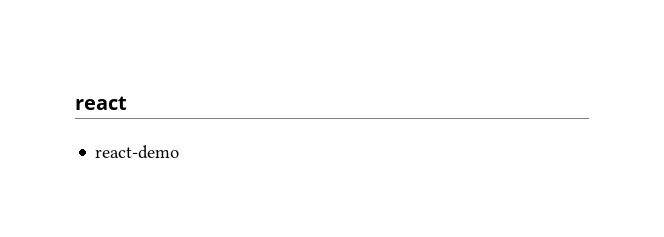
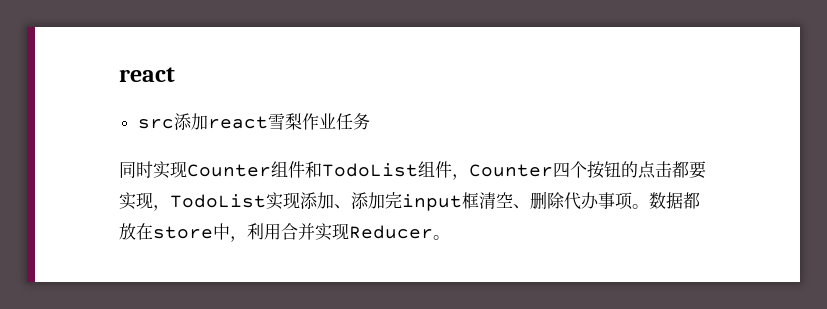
[95,145,180,159] react-demo -> [137,113,370,130] [119,161,706,180] [119,191,700,211] [119,223,450,242] src添加react雪梨作业任务 // 同时实现Counter组件和TodoList组件，Counter四个按钮的点击都要实现，TodoList实现添加、添加完input框清空、删除代办事项。数据都放在store中，利用合并实现Reducer。

